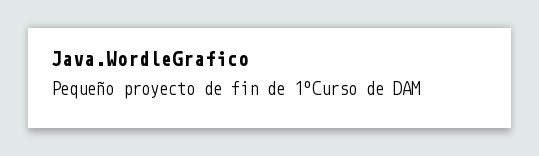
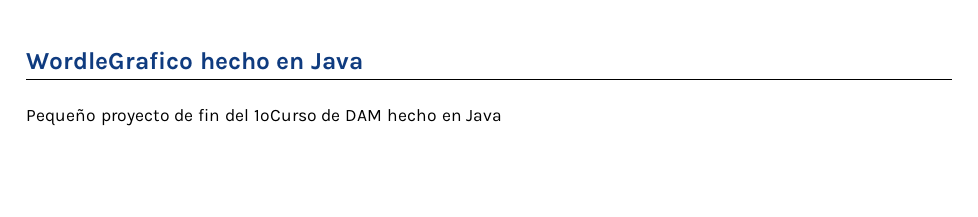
[51,51,249,66] Java.WordleGrafico -> [26,51,363,70] WordleGrafico hecho en Java
[267,81,285,95] de -> [224,109,249,122] del
(420, 88) none -> [386,109,503,122] hecho en Java

